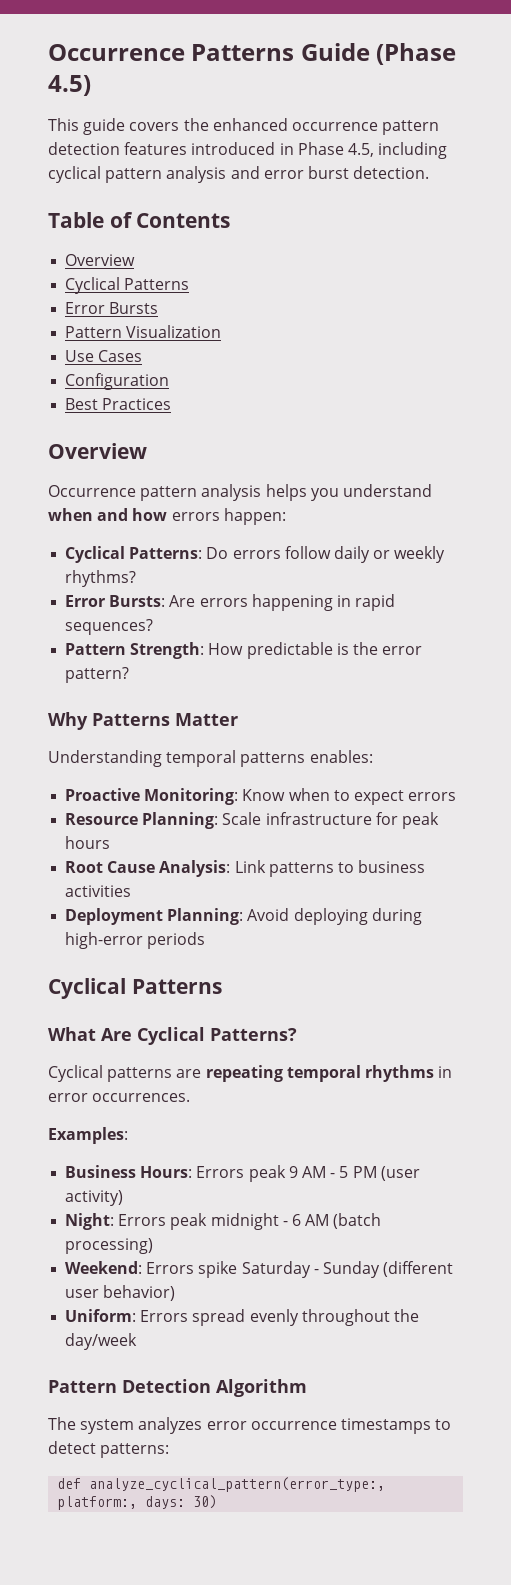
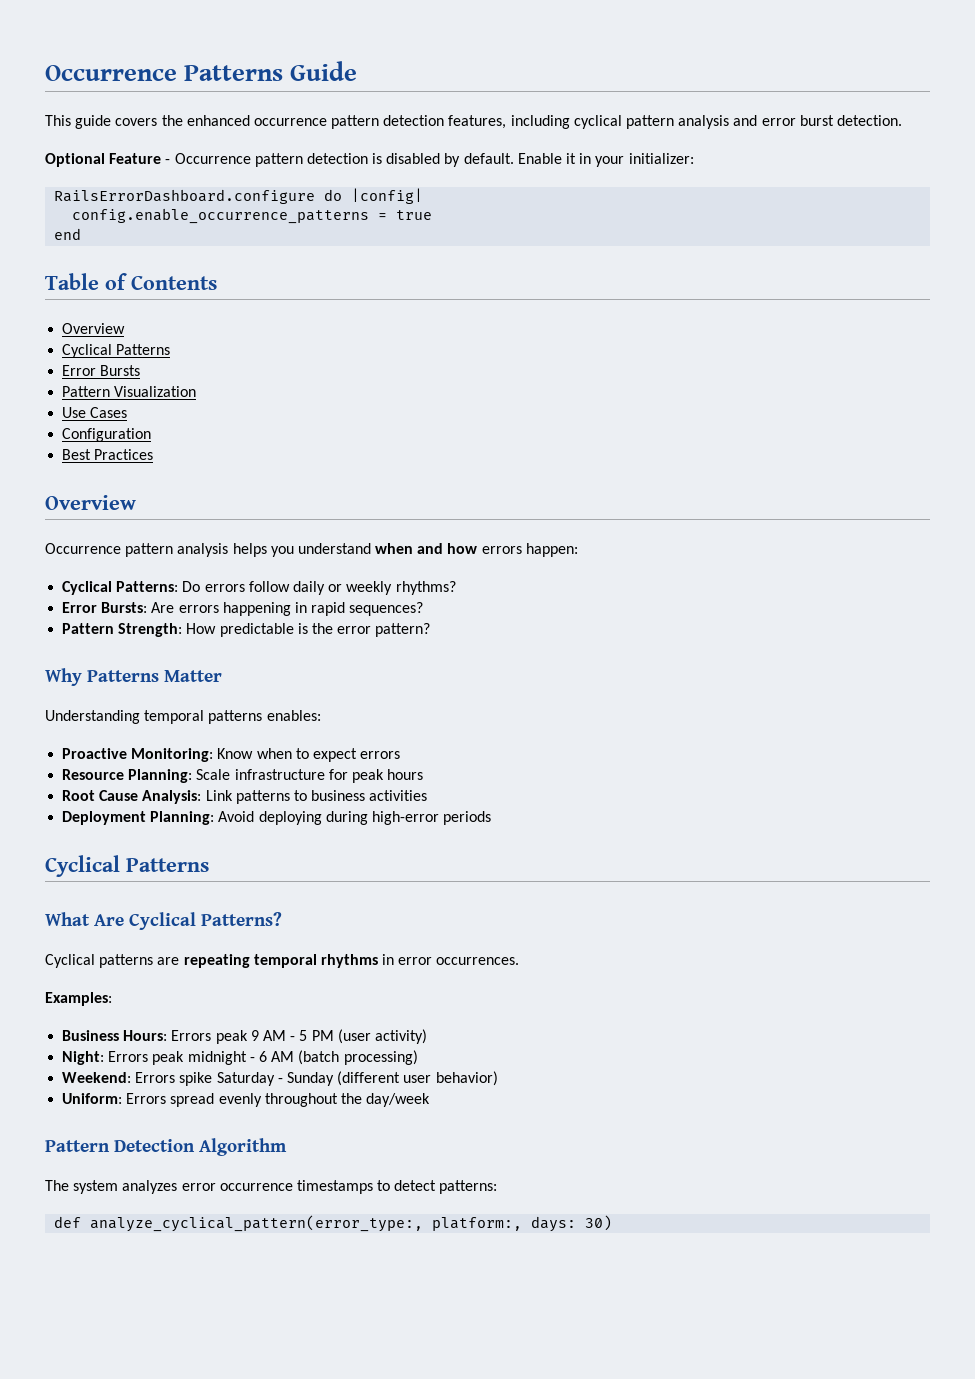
[376,43,457,65] [48,75,91,96] (Phase 4.5) -> (357, 71) none
[124,142,374,157] features introduced in Phase 4.5, -> [448,115,507,129] features,
(430, 172) none -> [45,153,694,167] [54,188,424,204] [72,208,433,224] [54,228,82,240] // Optional Feature - Occurrence pattern detection is disabled by default. Enable it in your initializer: // RailsErrorDashboard.configure do |config| // config.enable_occurrence_patterns = true // end

